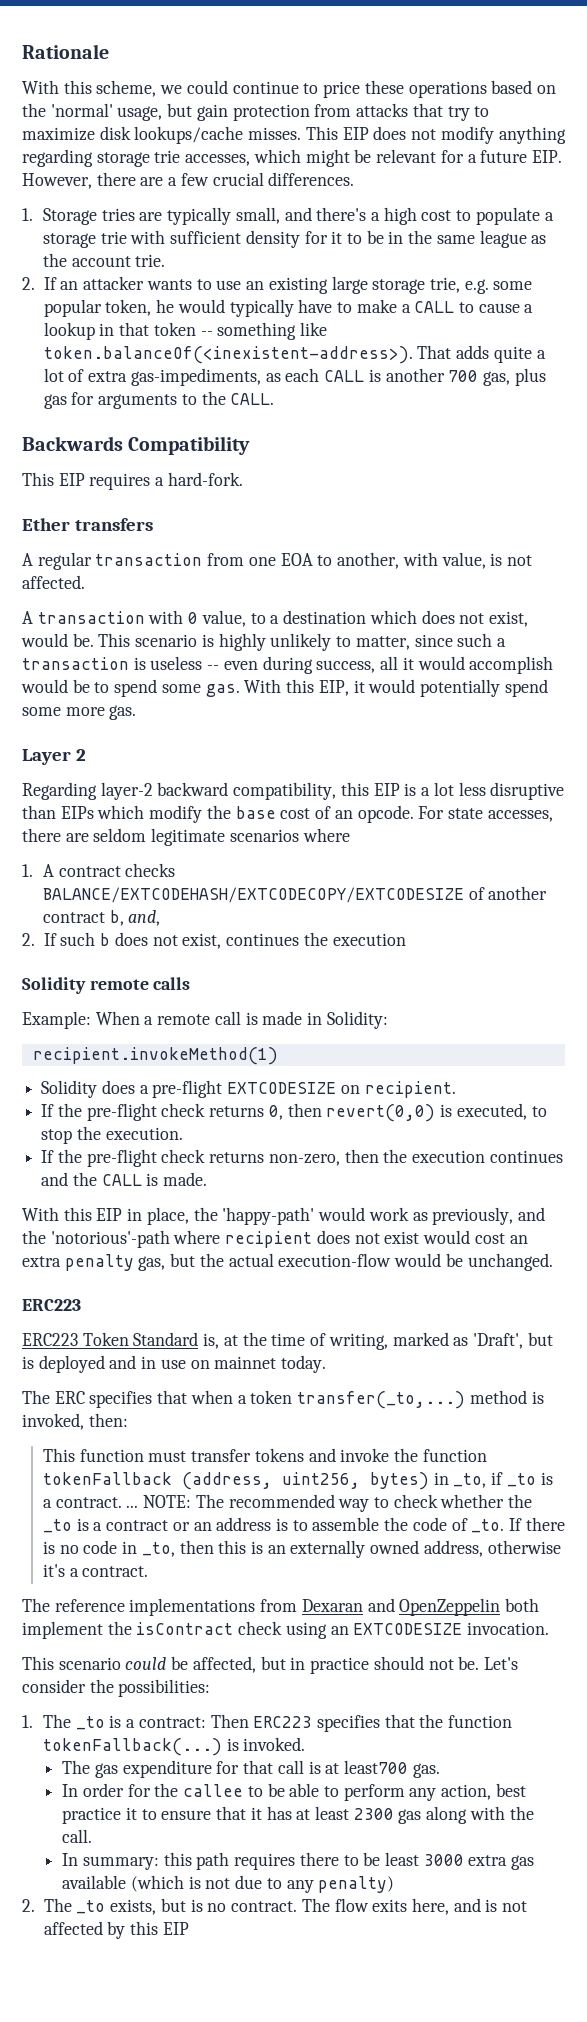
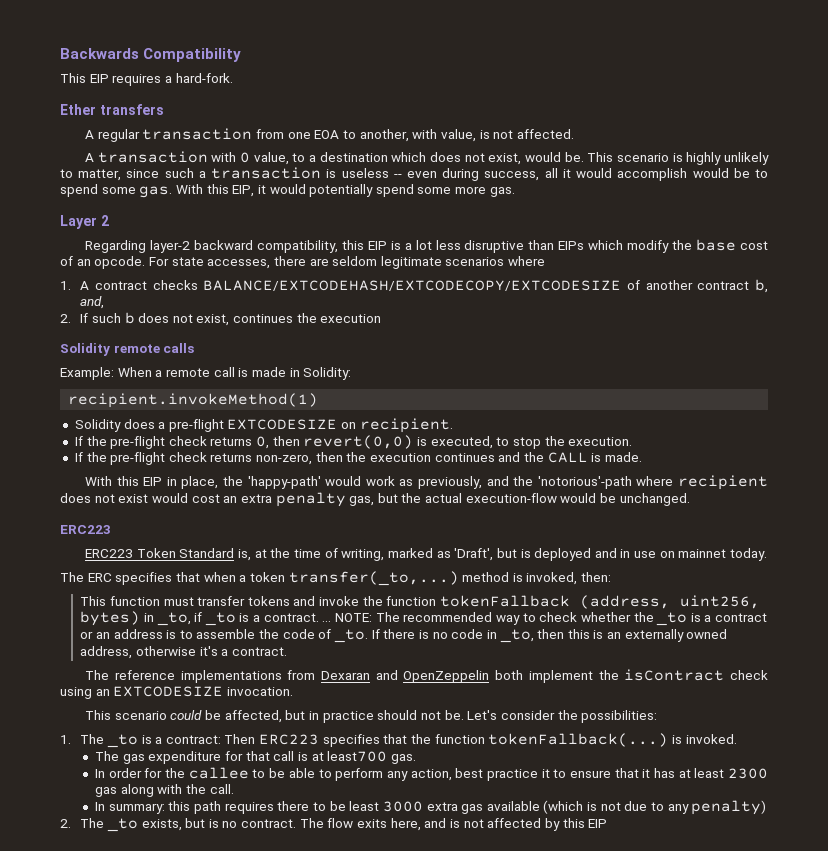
[22,44,109,59] [22,80,556,98] [22,103,490,121] [22,126,566,144] [22,149,562,167] [22,172,355,189] [22,207,554,225] [42,230,547,248] [42,253,166,267] [22,276,533,294] [43,299,534,317] [43,322,328,340] [43,345,546,364] [43,368,546,386] [43,391,275,409] Rationale // With this scheme, we could continue to price these operations based on the 'normal' usage, but gain protection from attacks that try to maximize disk lookups/cache misses. This EIP does not modify anything regarding storage trie accesses, which might be relevant for a future EIP. However, there are a few crucial differences. // 1. Storage tries are typically small, and there's a high cost to populate a storage trie with sufficient density for it to be in the same league as the account trie. // 2. If an attacker wants to use an existing large storage trie, e.g. some popular token, he would typically have to make a CALL to cause a lookup in that token -- something like token.balanceOf(<inexistent-address>). That adds quite a lot of extra gas-impediments, as each CALL is another 700 gas, plus gas for arguments to the CALL. // -> (60, 53) none

